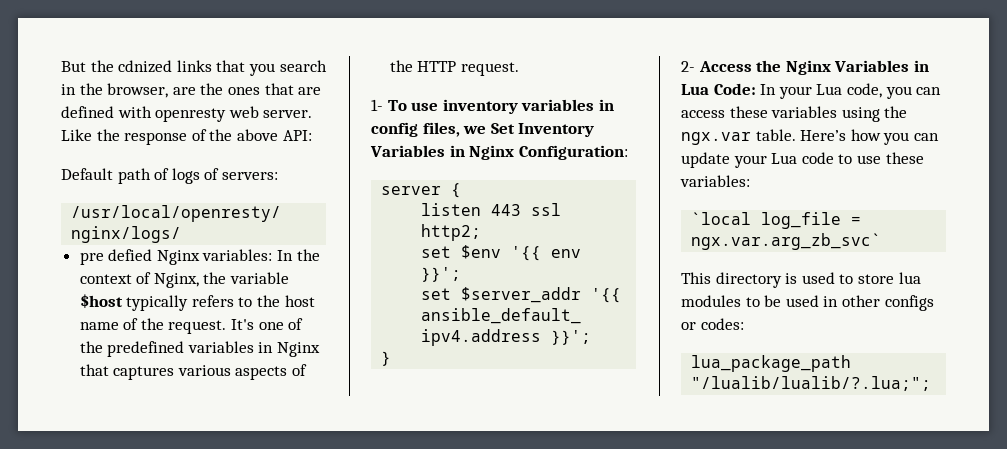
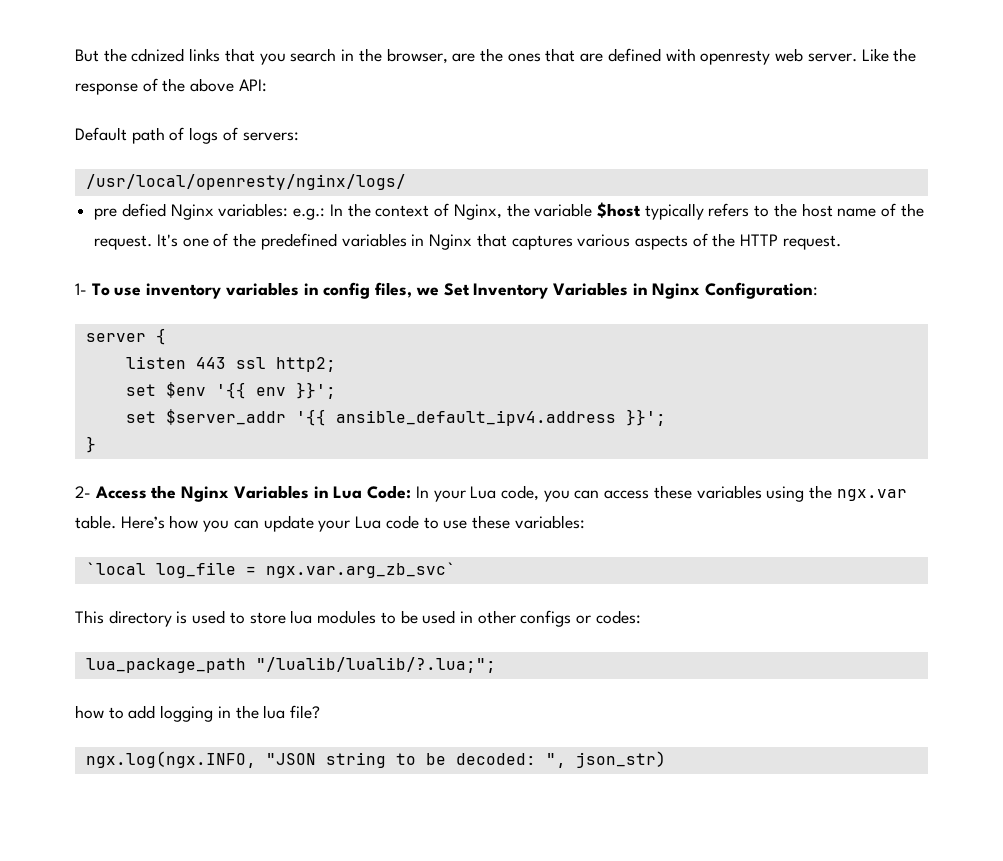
(273, 255) none -> [293,208,326,220] e.g.:
(932, 383) none -> [75,705,321,722] [85,751,666,768] // how to add logging in the lua file? // ngx.log(ngx.INFO, "JSON string to be decoded: ", json_str)

